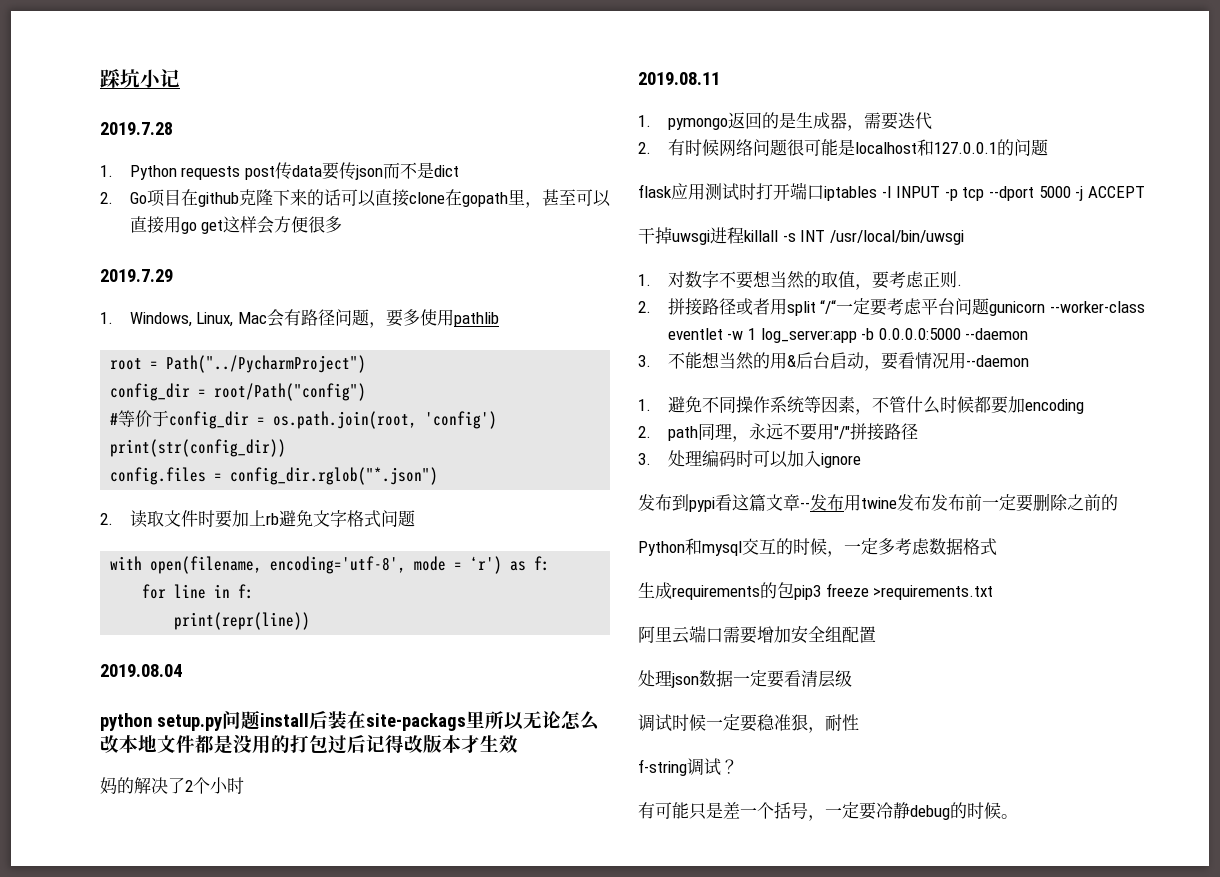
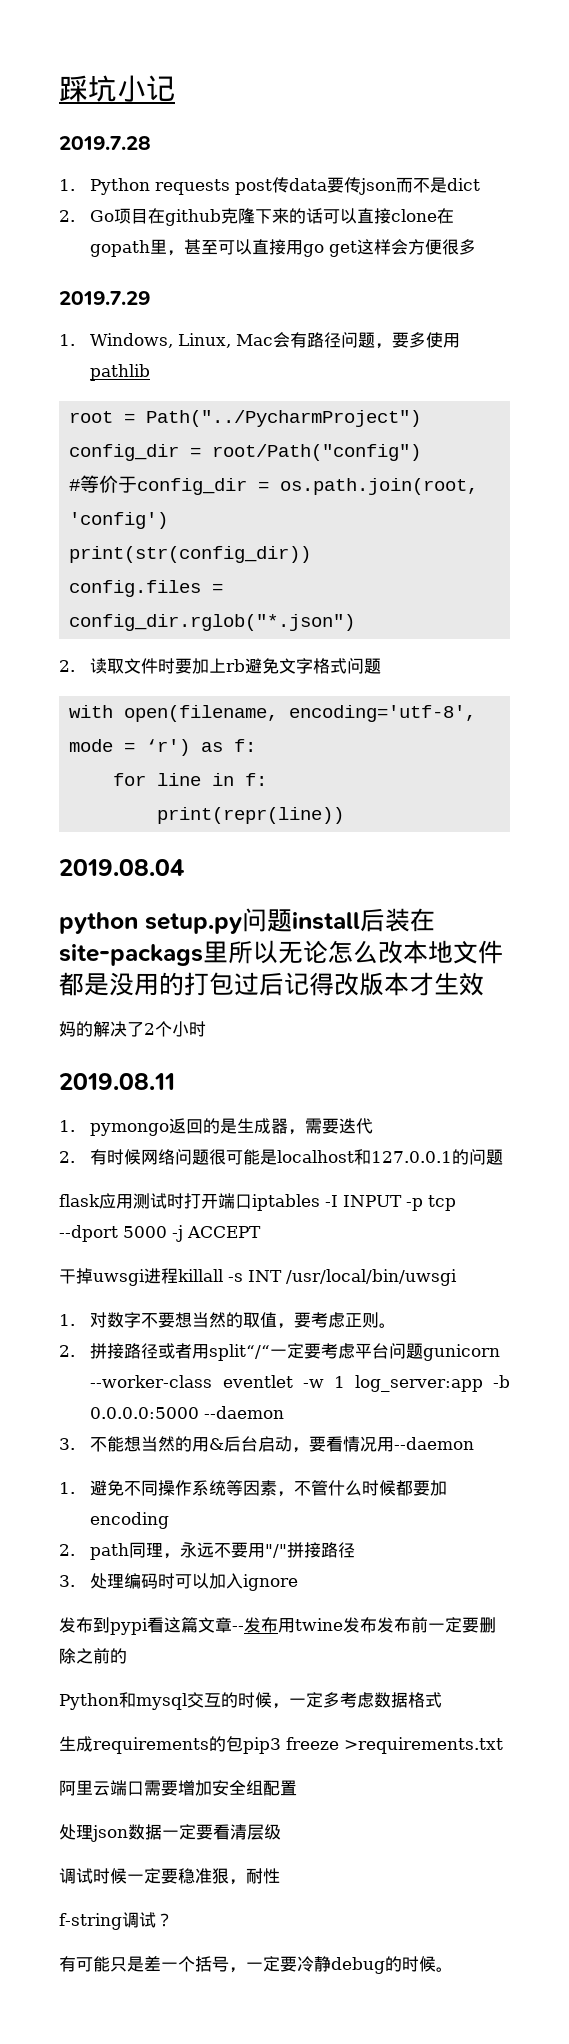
[956,284,962,286] . -> [379,1323,397,1328] 。
[786,300,837,316] split “/“ -> [209,1344,271,1361] split“/“

